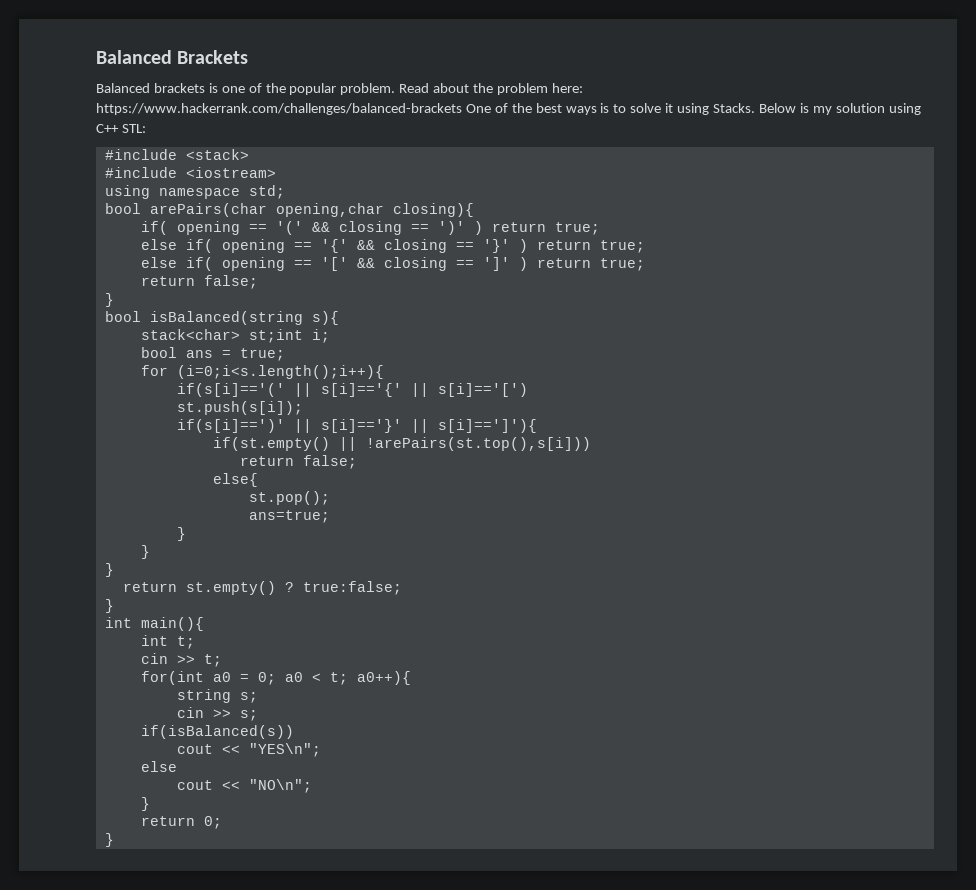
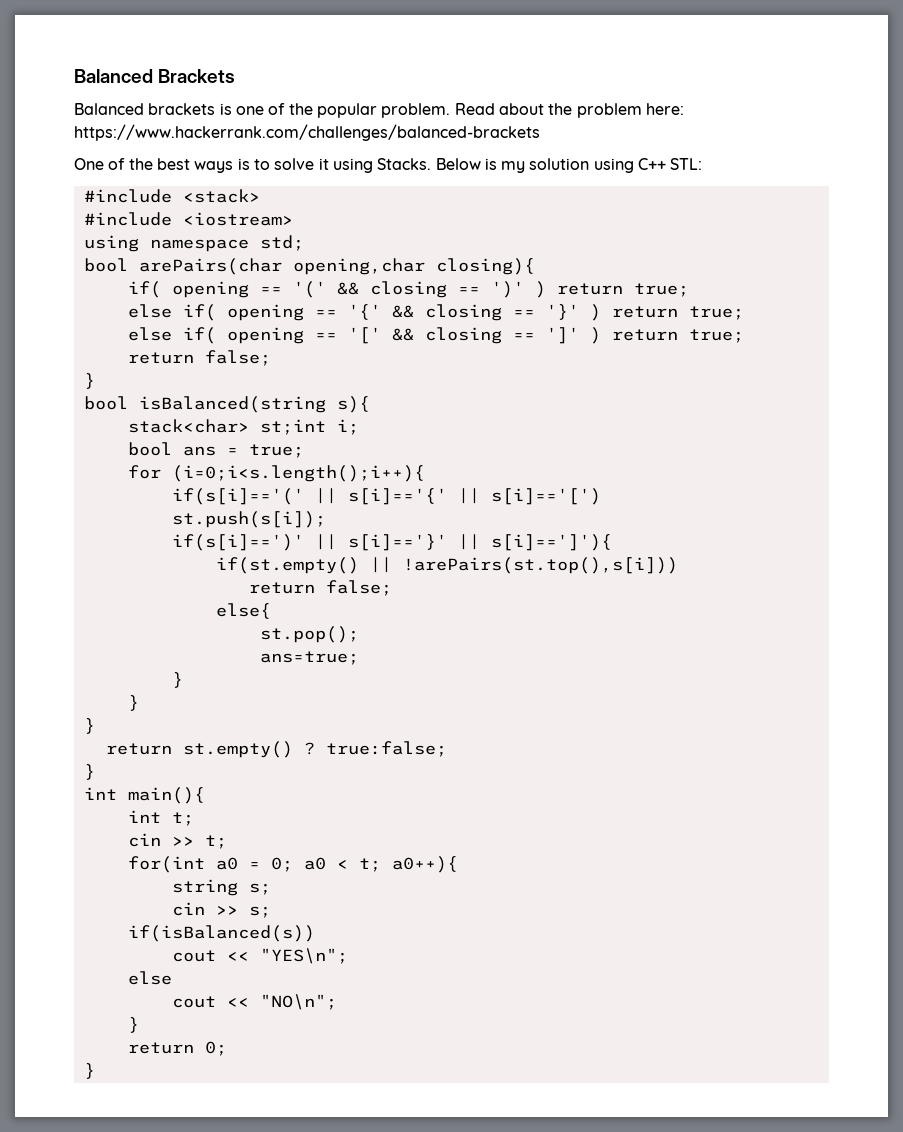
(462, 109) none -> (540, 132) //

